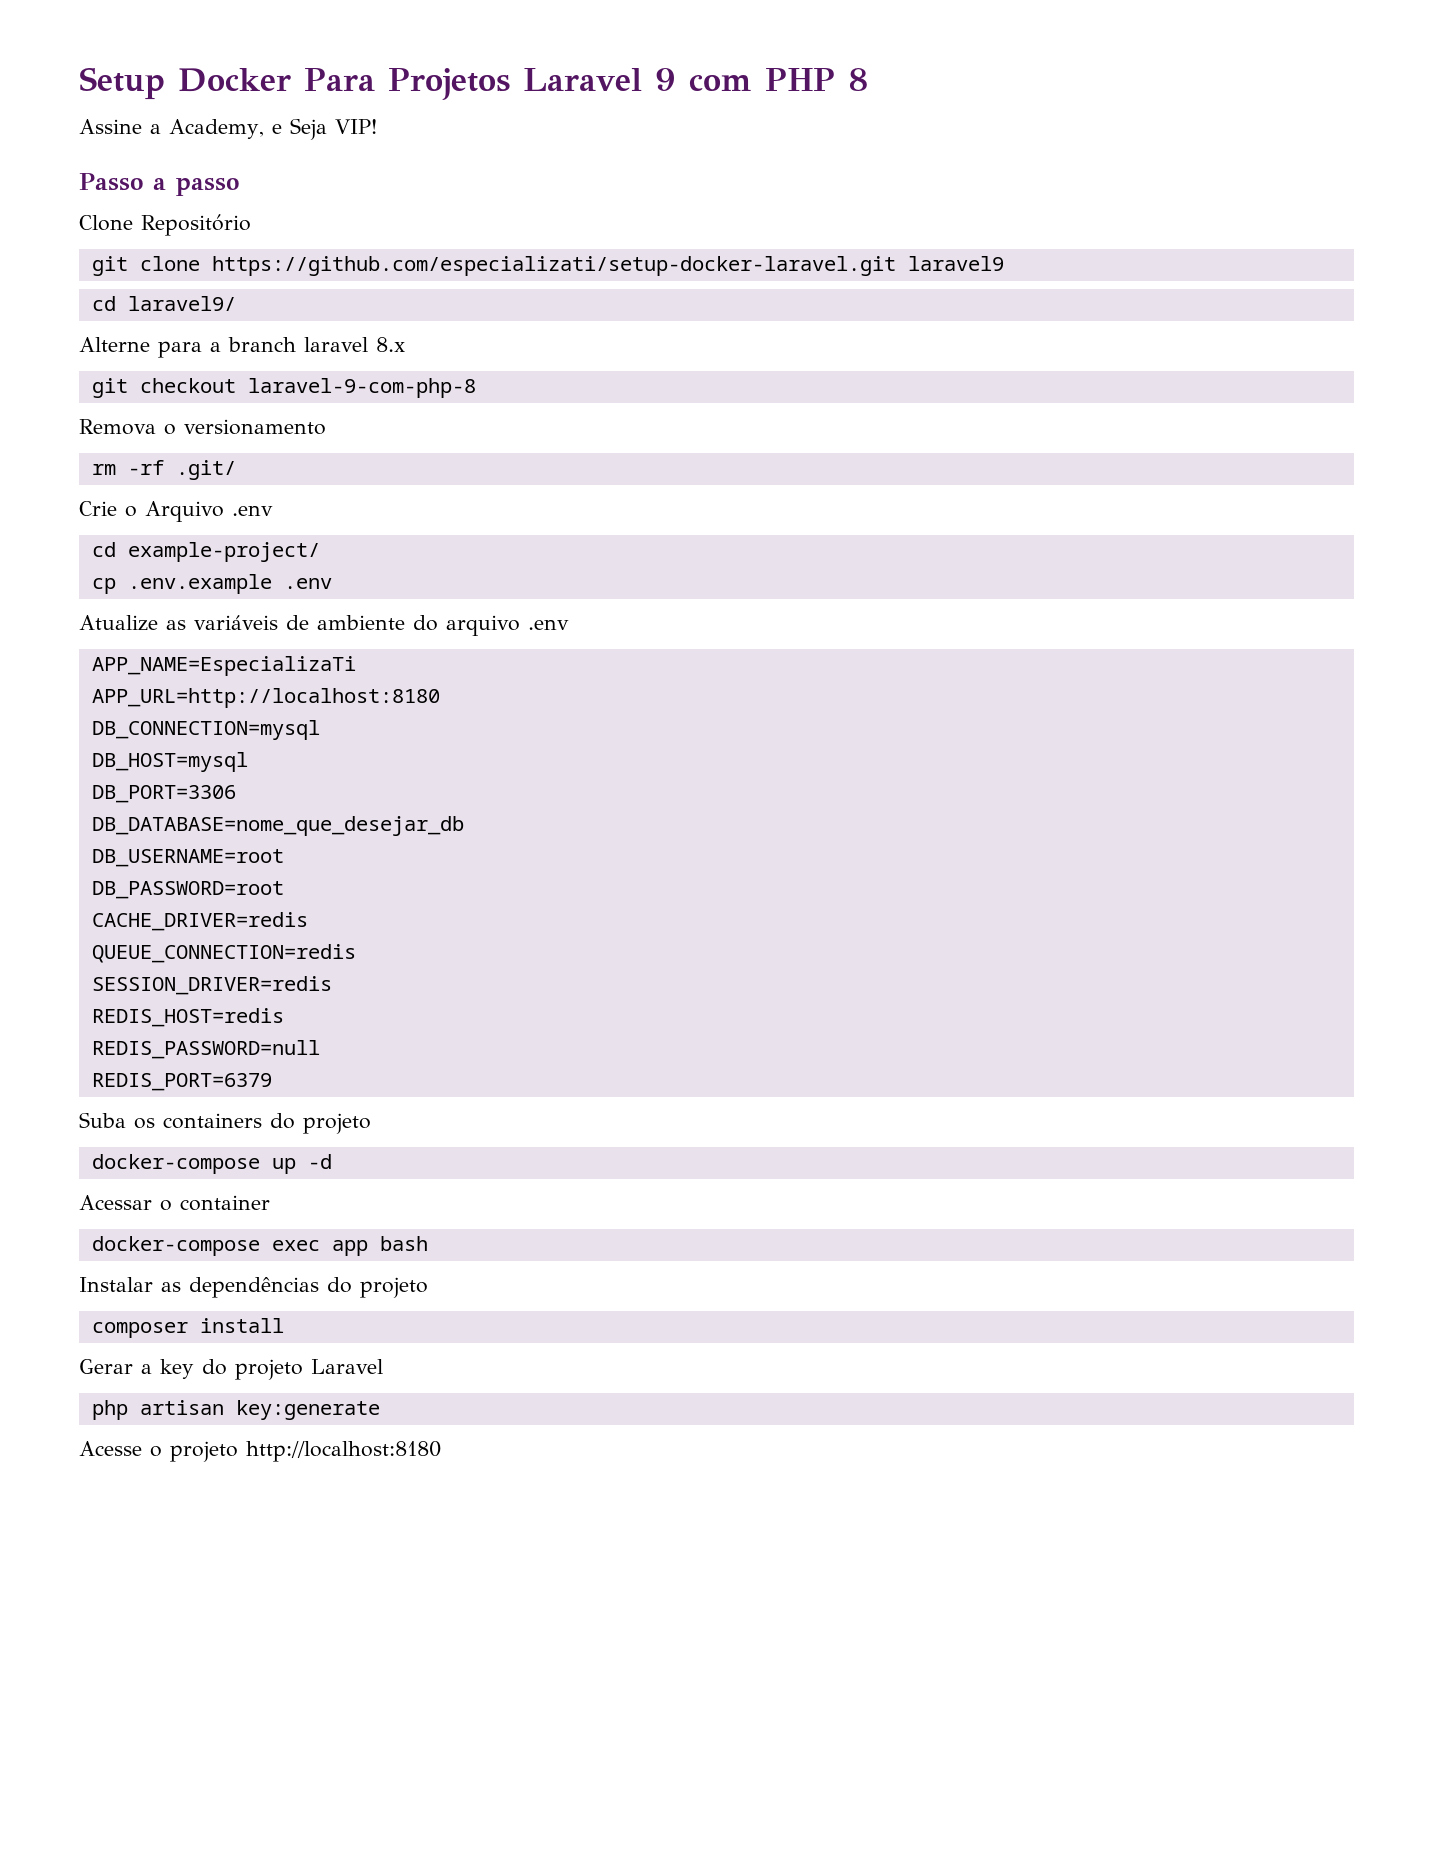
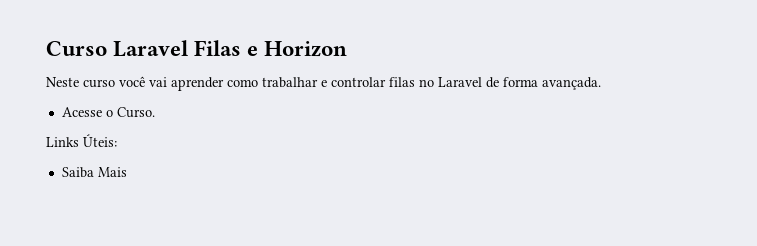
[79,67,868,100] [79,118,377,140] [79,173,239,196] [79,214,251,236] [91,256,1004,276] [91,296,236,311] [79,337,405,358] [91,378,476,398] [79,419,326,435] [91,460,236,480] [79,501,273,522] [91,542,320,562] [91,574,332,594] [79,615,569,636] [91,656,356,676] [91,688,440,708] [91,720,320,740] [91,752,248,772] [91,785,236,803] [91,816,464,836] [91,849,284,867] [91,881,284,899] [91,912,308,931] [91,944,356,963] [91,976,332,995] [91,1008,284,1027] [91,1040,320,1059] [91,1073,272,1091] [79,1112,371,1134] [91,1154,332,1174] [79,1195,270,1211] [91,1236,428,1256] [79,1277,428,1298] [91,1318,284,1338] [79,1359,383,1380] [91,1400,380,1420] [79,1441,441,1462] Setup Docker Para Projetos Laravel 9 com PHP 8 // Assine a Academy, e Seja VIP! // Passo a passo // Clone Repositório // git clone https://github.com/especializati/setup-docker-laravel.git laravel9 // cd laravel9/ // Alterne para a branch laravel 8.x // git checkout laravel-9-com-php-8 // Remova o versionamento // rm -rf .git/ // Crie o Arquivo .env // cd example-project/ // cp .env.example .env // Atualize as variáveis de ambiente do arquivo .env // APP_NAME=EspecializaTi // APP_URL=http://localhost:8180 // DB_CONNECTION=mysql // DB_HOST=mysql // DB_PORT=3306 // DB_DATABASE=nome_que_desejar_db // DB_USERNAME=root // DB_PASSWORD=root // CACHE_DRIVER=redis // QUEUE_CONNECTION=redis // SESSION_DRIVER=redis // REDIS_HOST=redis // REDIS_PASSWORD=null // REDIS_PORT=6379 // Suba os containers do projeto // docker-compose up -d // Acessar o container // docker-compose exec app bash // Instalar as dependências do projeto // composer install // Gerar a key do projeto Laravel // php artisan key:generate // Acesse o projeto http://localhost:8180 -> [46,40,348,57] [46,76,601,91] [61,107,155,118] [46,134,117,147] [61,167,127,178] Curso Laravel Filas e Horizon // Neste curso você vai aprender como trabalhar e controlar filas no Laravel de forma avançada. // Acesse o Curso. // Links Úteis: // Saiba Mais

